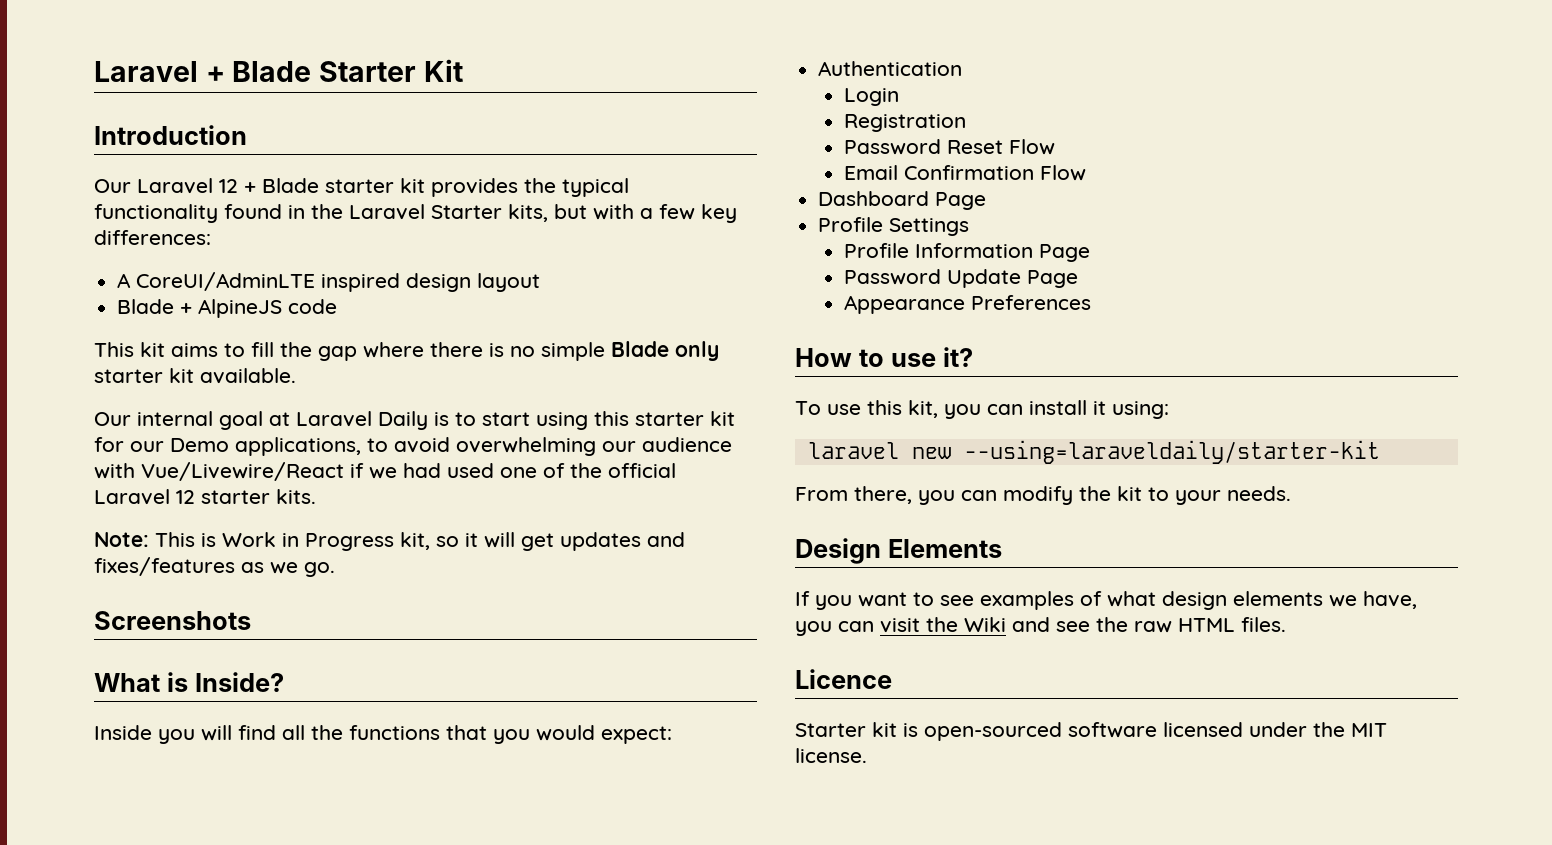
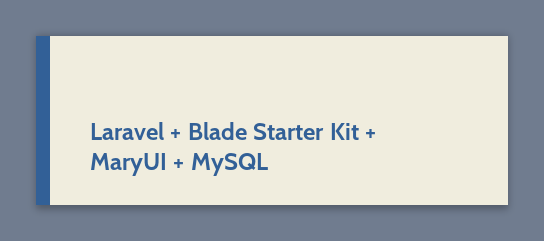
[94,125,247,145] [94,178,629,197] [94,204,737,223] [94,230,211,245] [117,272,541,292] [117,299,338,318] [94,341,719,361] [94,368,296,384] [94,411,735,430] [94,437,732,456] [94,462,676,481] [94,489,316,505] [94,532,685,551] [94,557,335,577] [94,611,251,630] [94,672,284,692] [94,725,672,744] [818,61,963,76] [843,88,899,106] [843,114,966,132] [843,139,1055,155] [843,165,1086,181] [818,191,987,210] [818,217,970,236] [843,243,1090,262] [843,269,1078,288] [843,295,1091,314] [795,347,973,367] [795,400,1169,419] [807,440,1380,464] [795,486,1291,505] [795,538,1002,564] [795,591,1417,610] [795,617,1286,636] [795,669,892,689] [795,722,1387,741] [795,748,867,763] // Introduction // Our Laravel 12 + Blade starter kit provides the typical functionality found in the Laravel Starter kits, but with a few key differences: // A CoreUI/AdminLTE inspired design layout // Blade + AlpineJS code // This kit aims to fill the gap where there is no simple Blade only starter kit available. // Our internal goal at Laravel Daily is to start using this starter kit for our Demo applications, to avoid overwhelming our audience with Vue/Livewire/React if we had used one of the official Laravel 12 starter kits. // Note: This is Work in Progress kit, so it will get updates and fixes/features as we go. // Screenshots // What is Inside? // Inside you will find all the functions that you would expect: // Authentication // Login // Registration // Password Reset Flow // Email Confirmation Flow // Dashboard Page // Profile Settings // Profile Information Page // Password Update Page // Appearance Preferences // How to use it? // To use this kit, you can install it using: // laravel new --using=laraveldaily/starter-kit // From there, you can modify the kit to your needs. // Design Elements // If you want to see examples of what design elements we have, you can visit the Wiki and see the raw HTML files. // Licence // Starter kit is open-sourced software licensed under the MIT license. -> [365,129,377,140] [90,153,268,176] + MaryUI + MySQL

